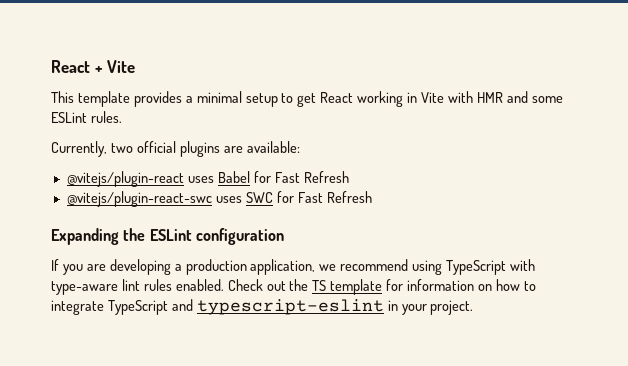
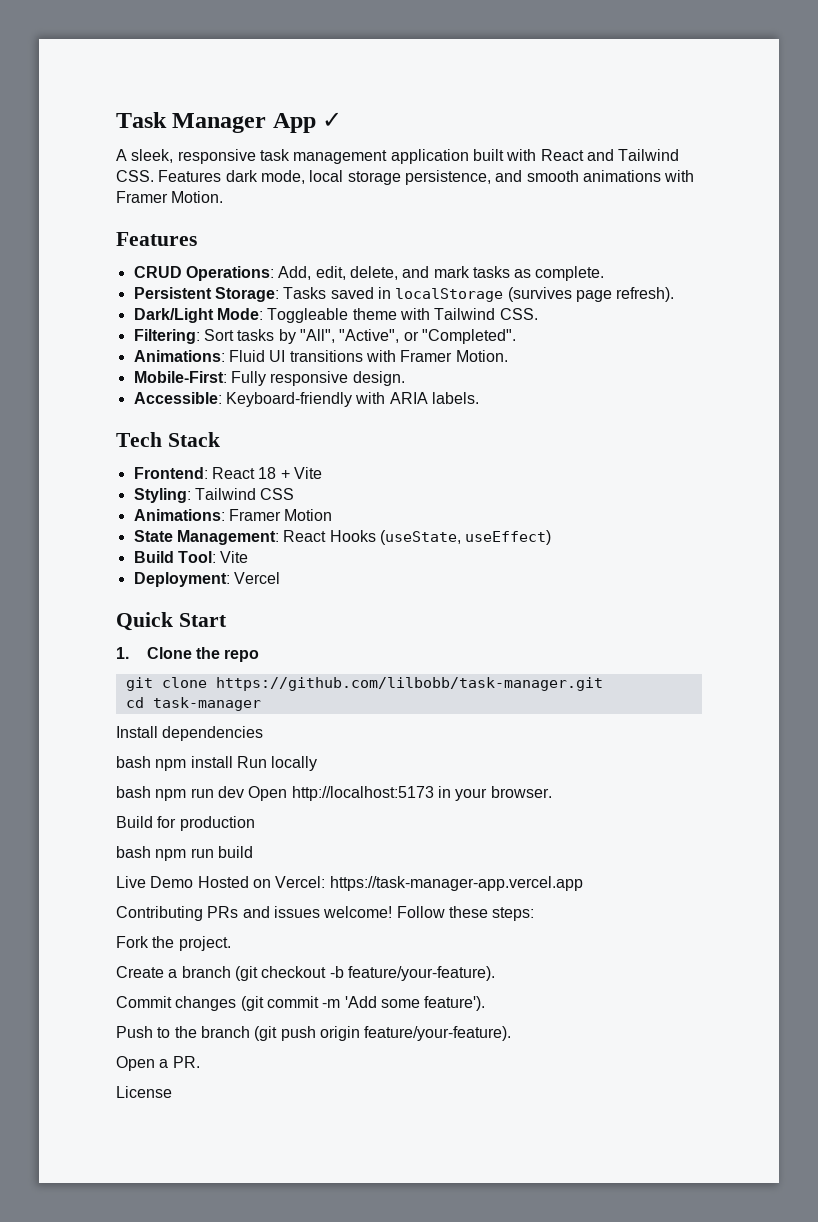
[51,60,136,73] [51,91,563,107] [51,111,122,123] [51,141,300,157] [66,171,349,187] [66,191,372,207] [51,228,284,245] [51,259,536,275] [51,279,536,295] [51,299,474,315] React + Vite // This template provides a minimal setup to get React working in Vite with HMR and some ESLint rules. // Currently, two official plugins are available: // @vitejs/plugin-react uses Babel for Fast Refresh // @vitejs/plugin-react-swc uses SWC for Fast Refresh // Expanding the ESLint configuration // If you are developing a production application, we recommend using TypeScript with type-aware lint rules enabled. Check out the TS template for information on how to integrate TypeScript and typescript-eslint in your project. -> [116,112,343,133] [116,149,680,164] [116,170,695,185] [116,191,224,203] [116,232,197,246] [133,266,605,281] [133,287,675,302] [133,308,538,323] [133,329,516,344] [133,350,508,362] [133,371,405,386] [133,392,479,407] [116,432,220,447] [133,467,322,479] [133,488,295,503] [133,509,333,521] [133,530,552,545] [133,551,249,563] [133,572,280,587] [116,612,227,631] [116,647,260,662] [125,677,603,691] [125,697,261,711] [116,726,264,741] [116,756,318,771] [116,786,552,801] [116,816,255,831] [116,846,253,861] [116,876,583,891] [116,906,535,921] [116,936,231,951] [116,966,495,981] [116,996,486,1011] [116,1026,512,1041] [116,1056,200,1071] [116,1086,172,1098] Task Manager App ✓ // A sleek, responsive task management application built with React and Tailwind CSS. Features dark mode, local storage persistence, and smooth animations with Framer Motion. // Features // CRUD Operations: Add, edit, delete, and mark tasks as complete. // Persistent Storage: Tasks saved in localStorage (survives page refresh). // Dark/Light Mode: Toggleable theme with Tailwind CSS. // Filtering: Sort tasks by "All", "Active", or "Completed". // Animations: Fluid UI transitions with Framer Motion. // Mobile-First: Fully responsive design. // Accessible: Keyboard-friendly with ARIA labels. // Tech Stack // Frontend: React 18 + Vite // Styling: Tailwind CSS // Animations: Framer Motion // State Management: React Hooks (useState, useEffect) // Build Tool: Vite // Deployment: Vercel // Quick Start // 1. Clone the repo // git clone https://github.com/lilbobb/task-manager.git // cd task-manager // Install dependencies // bash npm install Run locally // bash npm run dev Open http://localhost:5173 in your browser. // Build for production // bash npm run build // Live Demo Hosted on Vercel: https://task-manager-app.vercel.app // Contributing PRs and issues welcome! Follow these steps: // Fork the project. // Create a branch (git checkout -b feature/your-feature). // Commit changes (git commit -m 'Add some feature'). // Push to the branch (git push origin feature/your-feature). // Open a PR. // License

